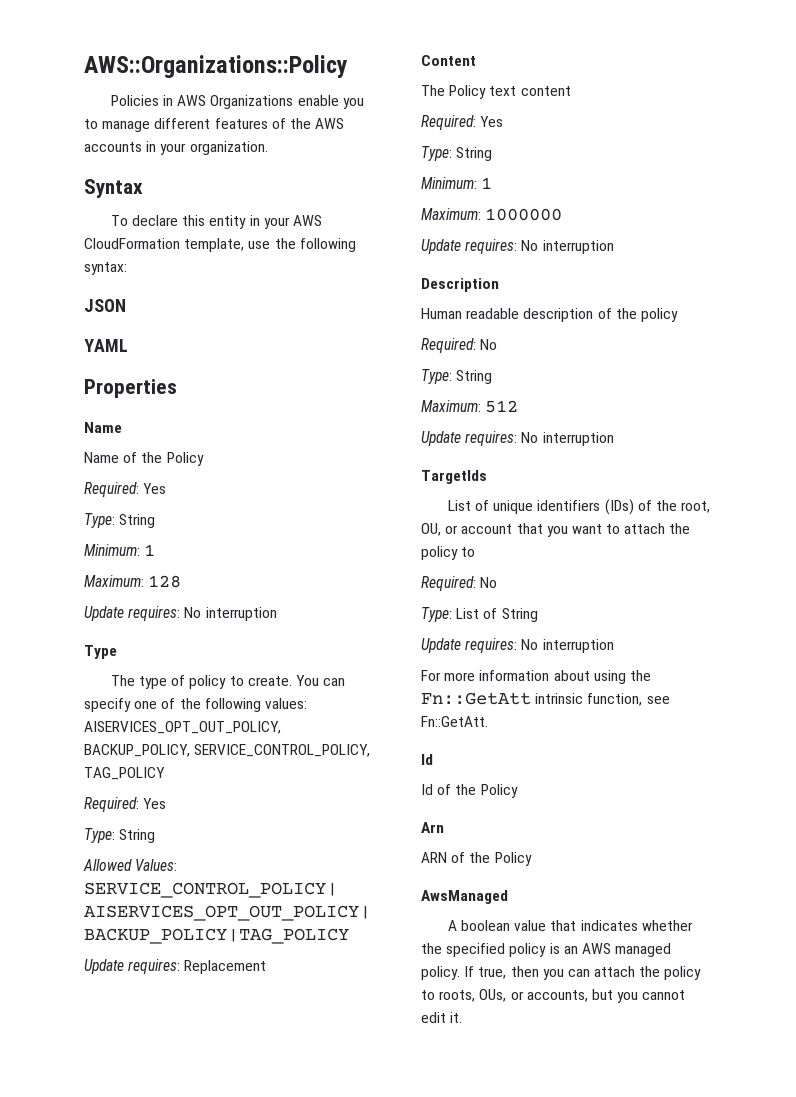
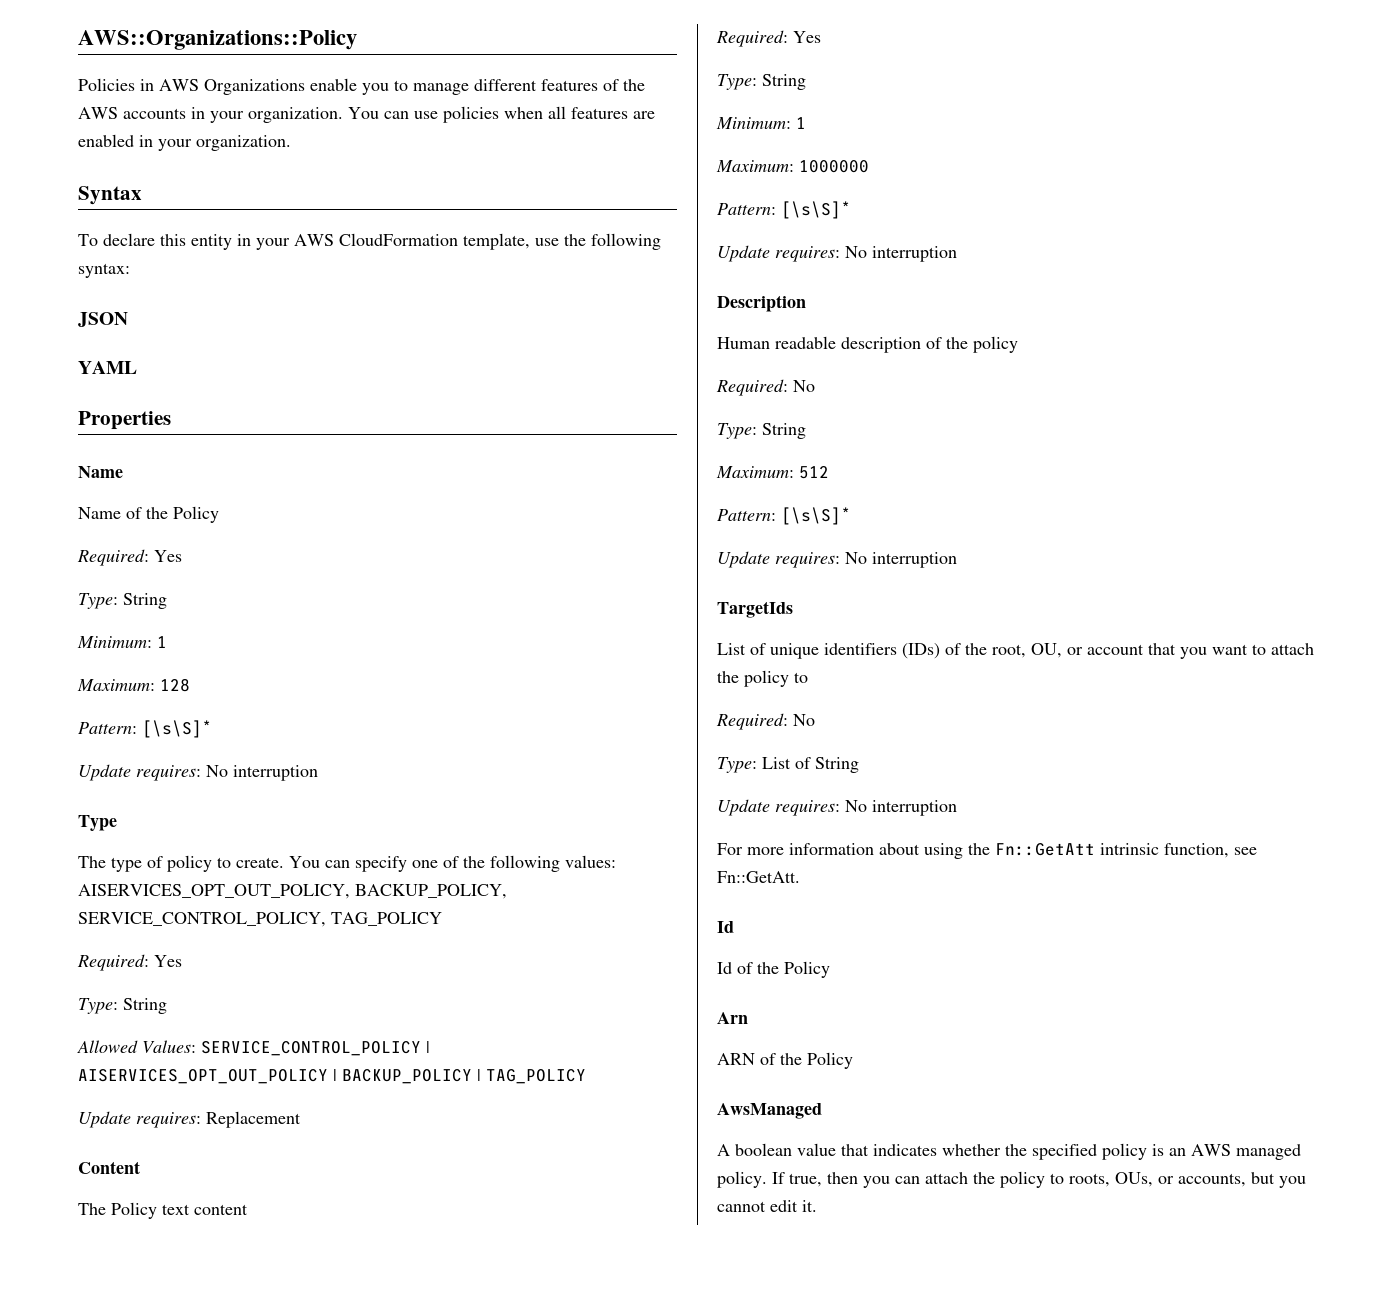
(268, 148) none -> [348,106,655,123] [78,134,291,151] You can use policies when all features are enabled in your organization.
(182, 581) none -> [78,720,212,738] // Pattern: [\s\S]*
(563, 214) none -> [717,201,851,219] // Pattern: [\s\S]*
(519, 406) none -> [717,507,851,525] // Pattern: [\s\S]*

